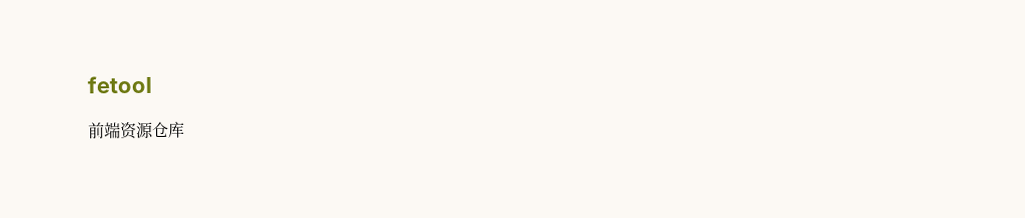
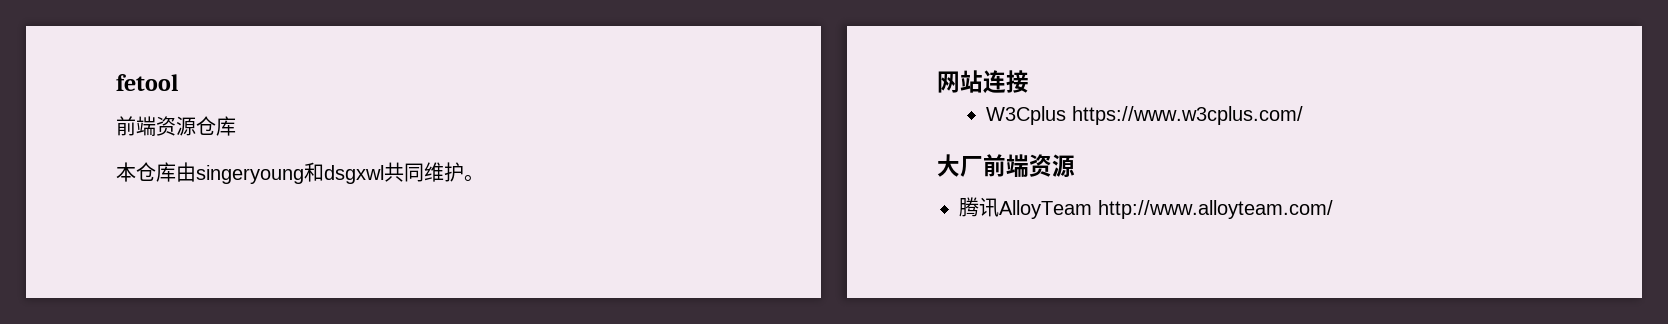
(185, 129) none -> [116,162,484,184] [937,70,1029,94] [986,106,1304,125] [937,154,1075,178] [959,197,1333,219] // 本仓库由singeryoung和dsgxwl共同维护。 // 网站连接 // W3Cplus https://www.w3cplus.com/ // 大厂前端资源 // 腾讯AlloyTeam http://www.alloyteam.com/

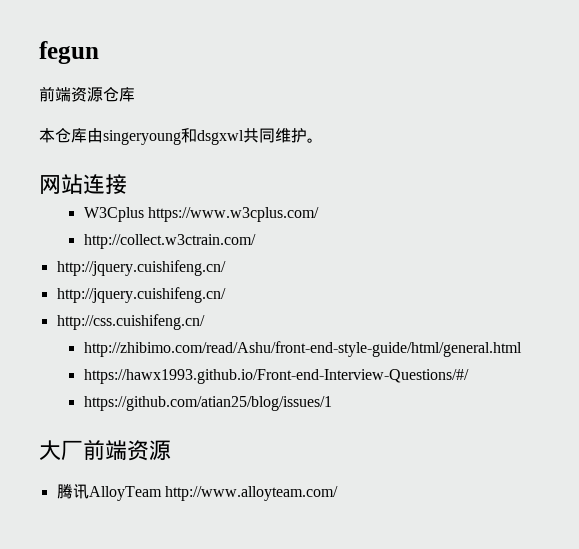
[116,74,178,91] fetool -> [39,41,99,64] fegun
(1304, 115) none -> [83,234,256,249] [56,260,226,276] [56,287,226,303] [56,314,205,330] [83,341,522,357] [83,369,469,384] [83,396,332,411] // http://collect.w3ctrain.com/ // http://jquery.cuishifeng.cn/ // http://jquery.cuishifeng.cn/ // http://css.cuishifeng.cn/ // http://zhibimo.com/read/Ashu/front-end-style-guide/html/general.html // https://hawx1993.github.io/Front-end-Interview-Questions/#/ // https://github.com/atian25/blog/issues/1

